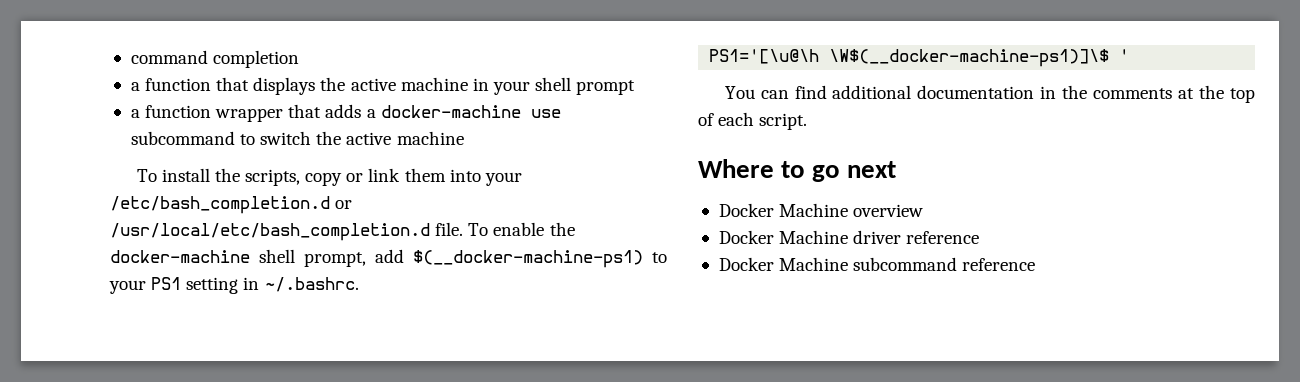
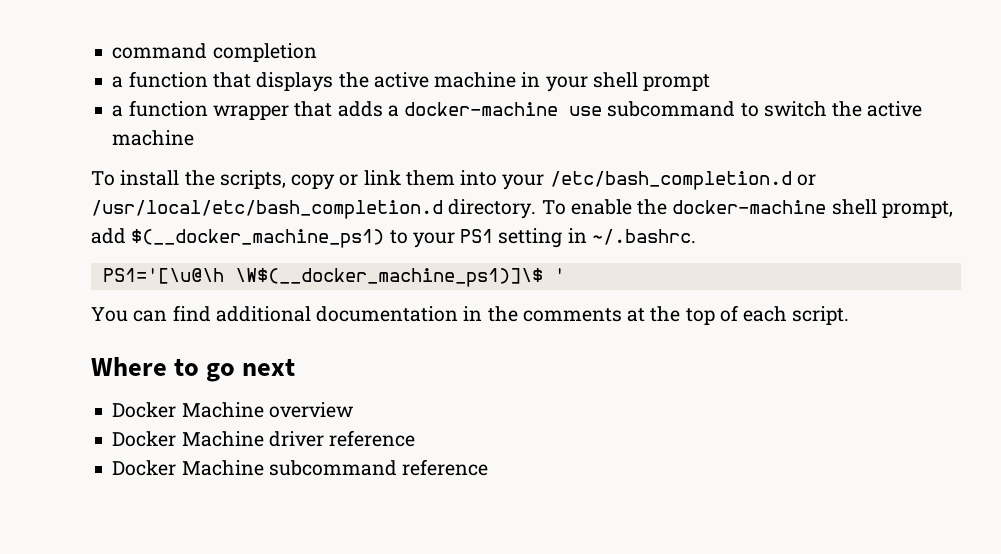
[435,222,464,236] file. -> [448,199,537,219] directory.
[413,250,643,268] $(__docker-machine-ps1) -> [131,229,385,248] $(__docker_machine_ps1)
[829,49,1110,67] \W$(__docker-machine-ps1)]\$ -> [234,268,543,287] \W$(__docker_machine_ps1)]\$

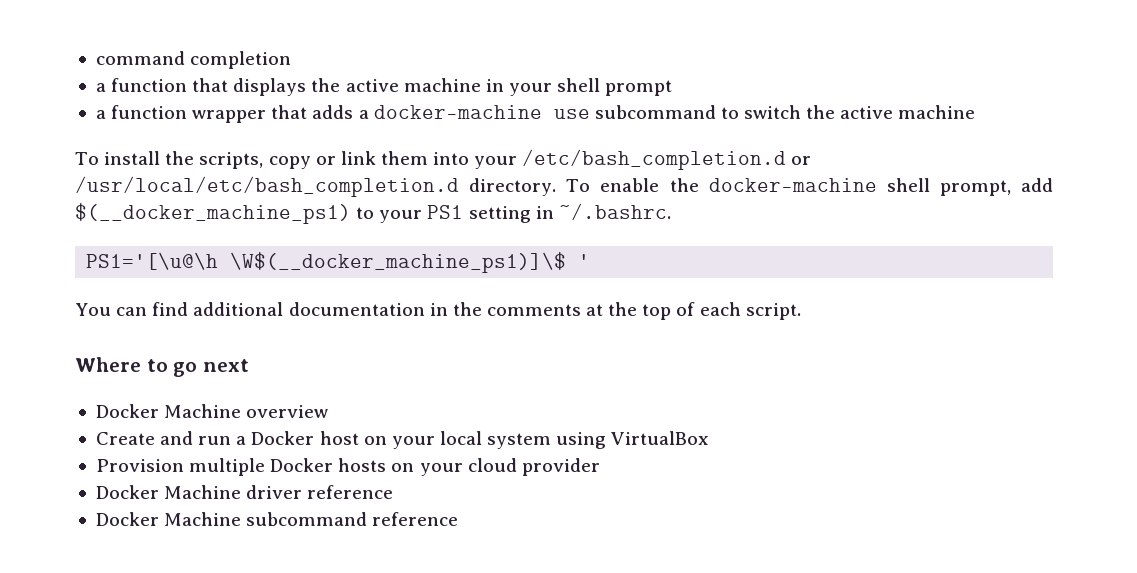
(353, 410) none -> [95,431,710,449] [95,458,600,476] // Create and run a Docker host on your local system using VirtualBox // Provision multiple Docker hosts on your cloud provider

